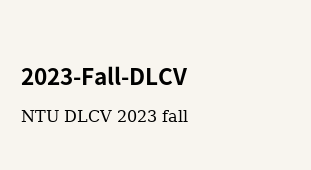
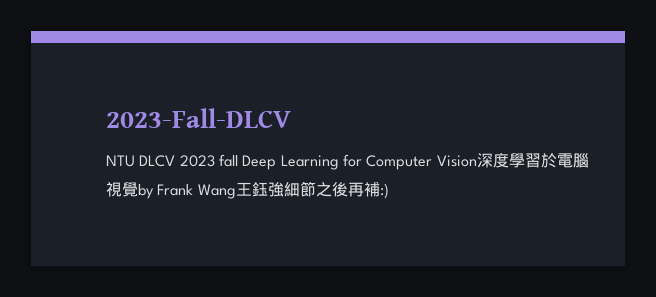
(188, 116) none -> [242,152,589,170] [106,181,389,199] Deep Learning for Computer Vision深度學習於電腦視覺by Frank Wang王鈺強細節之後再補:)

